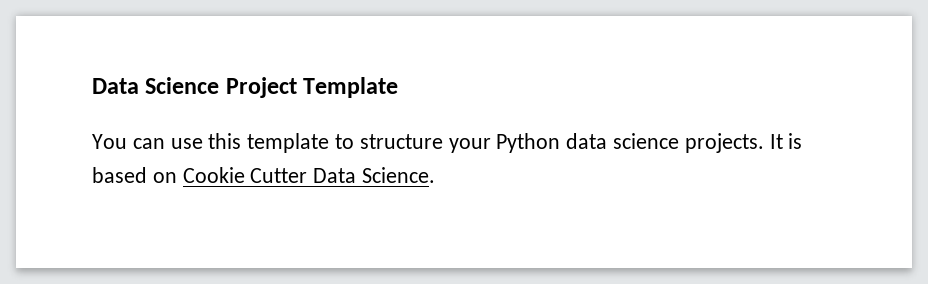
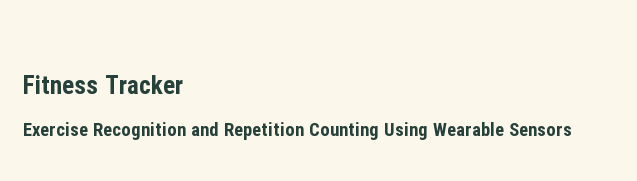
[92,77,399,98] [92,133,803,153] [92,167,436,183] Data Science Project Template // You can use this template to structure your Python data science projects. It is based on Cookie Cutter Data Science. -> [23,75,183,94] [23,122,572,140] Fitness Tracker // Exercise Recognition and Repetition Counting Using Wearable Sensors

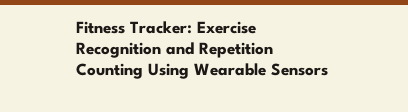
[104,75,183,94] Tracker // -> [130,21,192,34] Tracker:

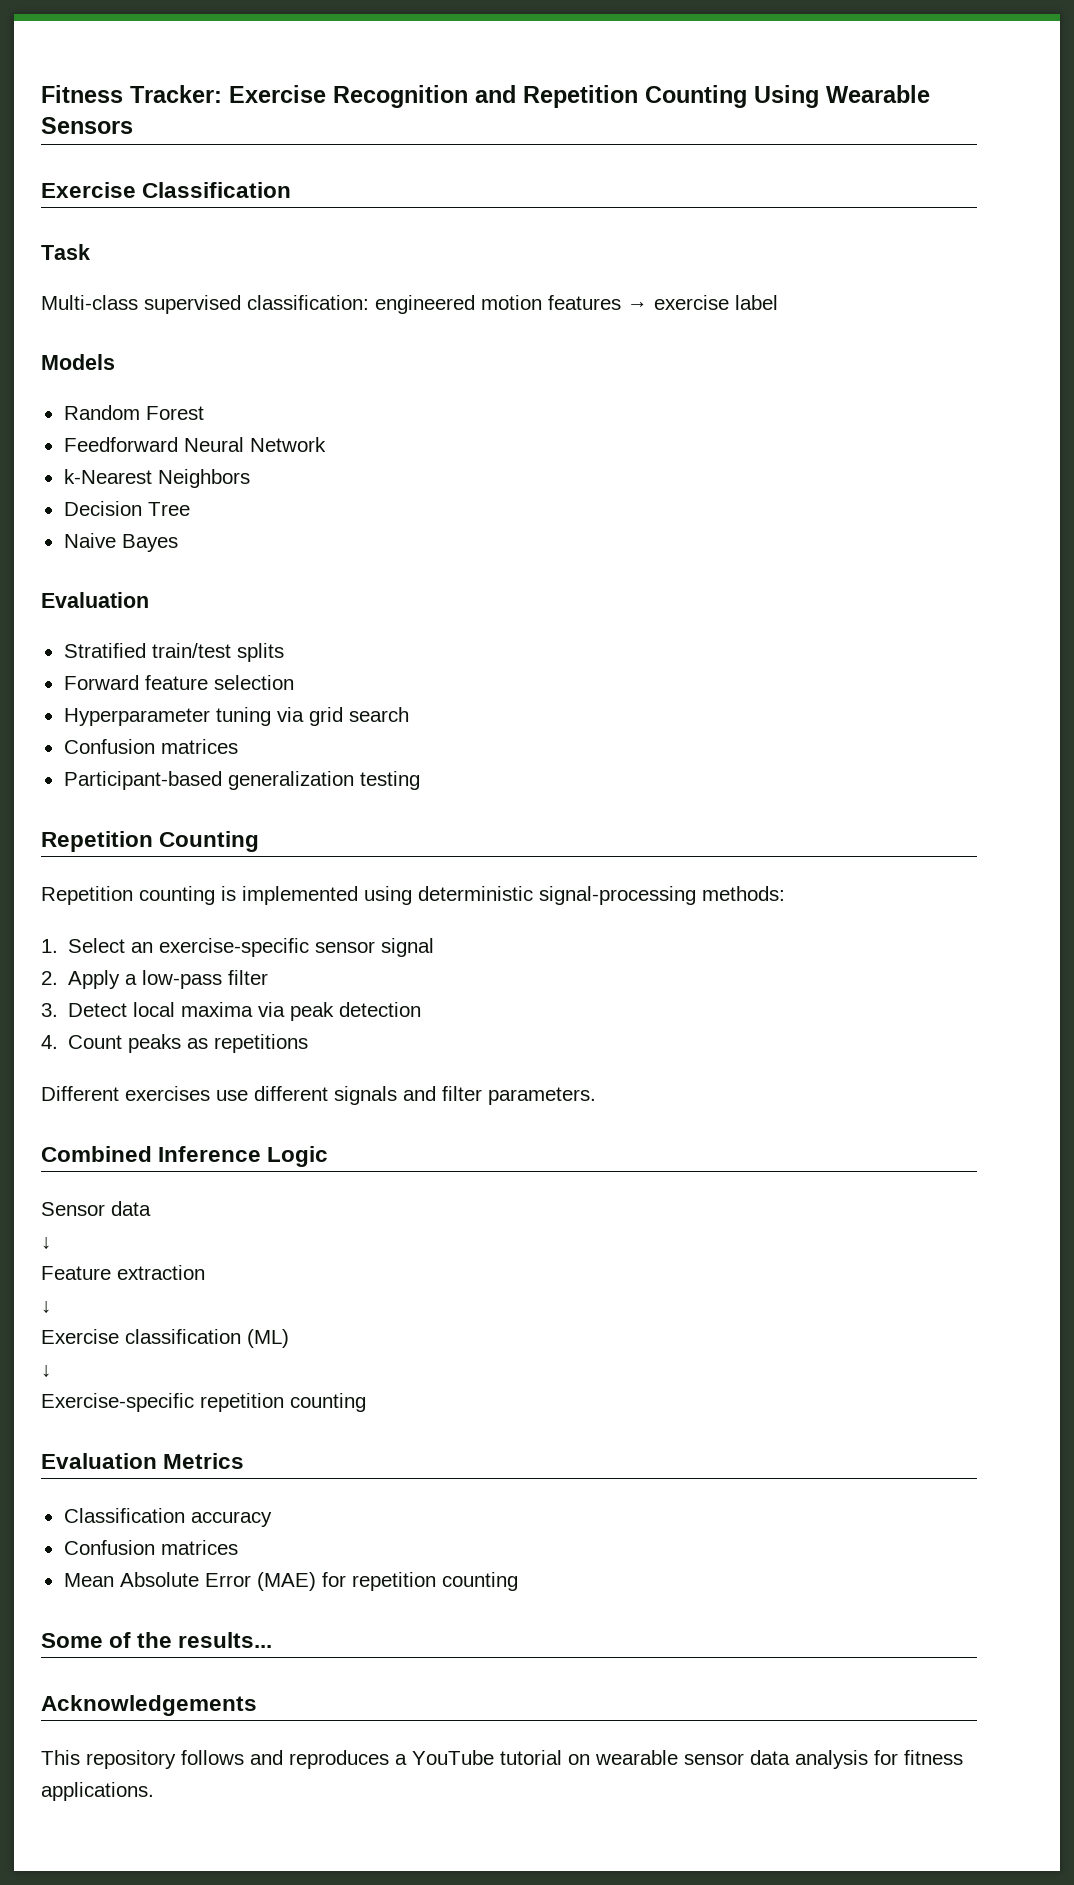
(328, 69) none -> [41,182,292,198] [41,244,90,260] [41,295,778,314] [41,354,115,370] [63,405,204,420] [63,437,326,452] [63,469,250,488] [63,501,190,516] [63,533,178,552] [41,592,149,608] [63,643,284,662] [63,675,294,690] [63,707,409,726] [63,739,238,754] [63,771,420,790] [41,831,260,852] [41,886,785,905] [41,938,435,957] [41,970,269,989] [41,1002,422,1021] [41,1034,309,1053] [41,1086,596,1105] [41,1146,329,1167] [41,1201,151,1216] [41,1237,51,1249] [41,1265,205,1280] [41,1301,51,1313] [41,1329,289,1348] [41,1365,51,1377] [41,1393,366,1412] [41,1453,245,1469] [63,1508,272,1527] [63,1540,238,1555] [63,1572,518,1591] [41,1632,273,1648] [41,1695,257,1716] [41,1750,963,1769] [41,1782,154,1801] // Exercise Classification // Task // Multi-class supervised classification: engineered motion features → exercise label // Models // Random Forest // Feedforward Neural Network // k-Nearest Neighbors // Decision Tree // Naive Bayes // Evaluation // Stratified train/test splits // Forward feature selection // Hyperparameter tuning via grid search // Confusion matrices // Participant-based generalization testing // Repetition Counting // Repetition counting is implemented using deterministic signal-processing methods: // 1. Select an exercise-specific sensor signal // 2. Apply a low-pass filter // 3. Detect local maxima via peak detection // 4. Count peaks as repetitions // Different exercises use different signals and filter parameters. // Combined Inference Logic // Sensor data // ↓ // Feature extraction // ↓ // Exercise classification (ML) // ↓ // Exercise-specific repetition counting // Evaluation Metrics // Classification accuracy // Confusion matrices // Mean Absolute Error (MAE) for repetition counting // Some of the results... // Acknowledgements // This repository follows and reproduces a YouTube tutorial on wearable sensor data analysis for fitness applications.

